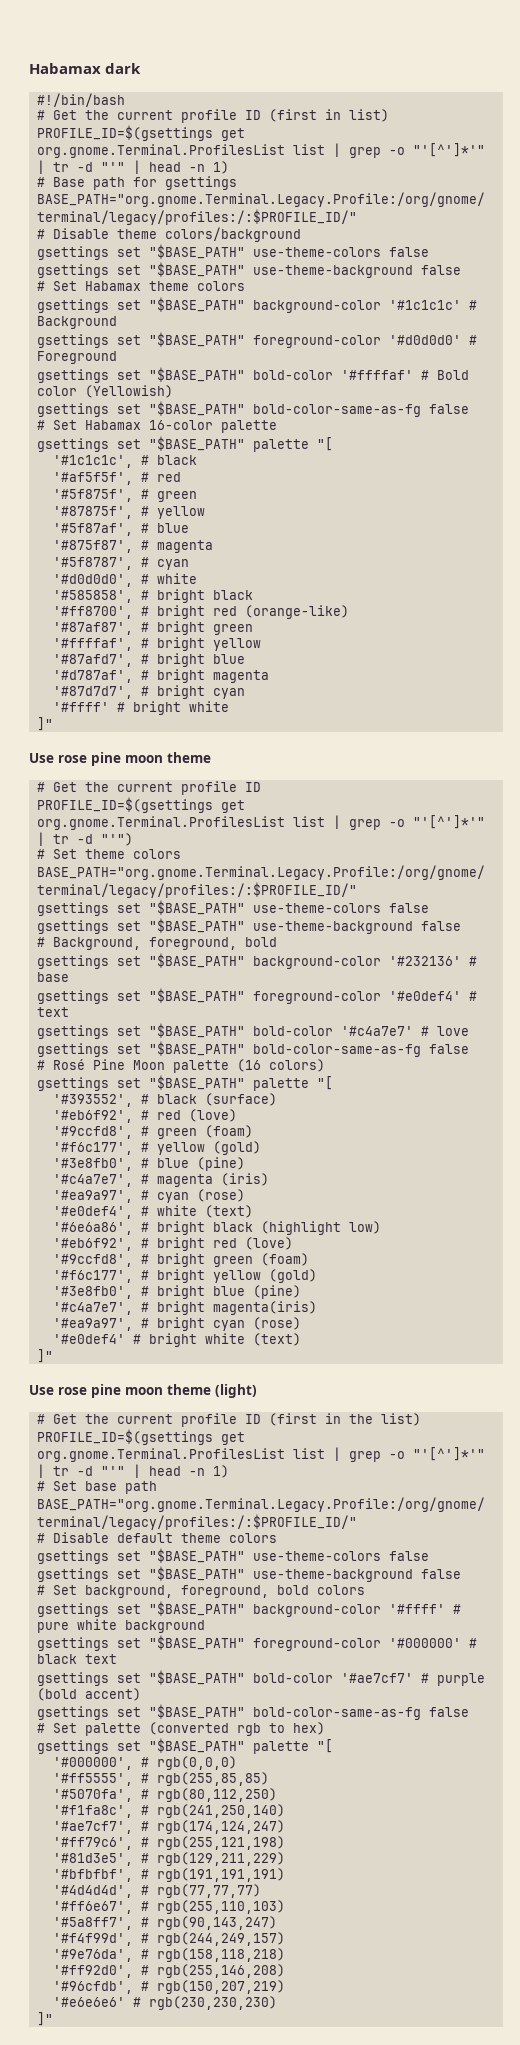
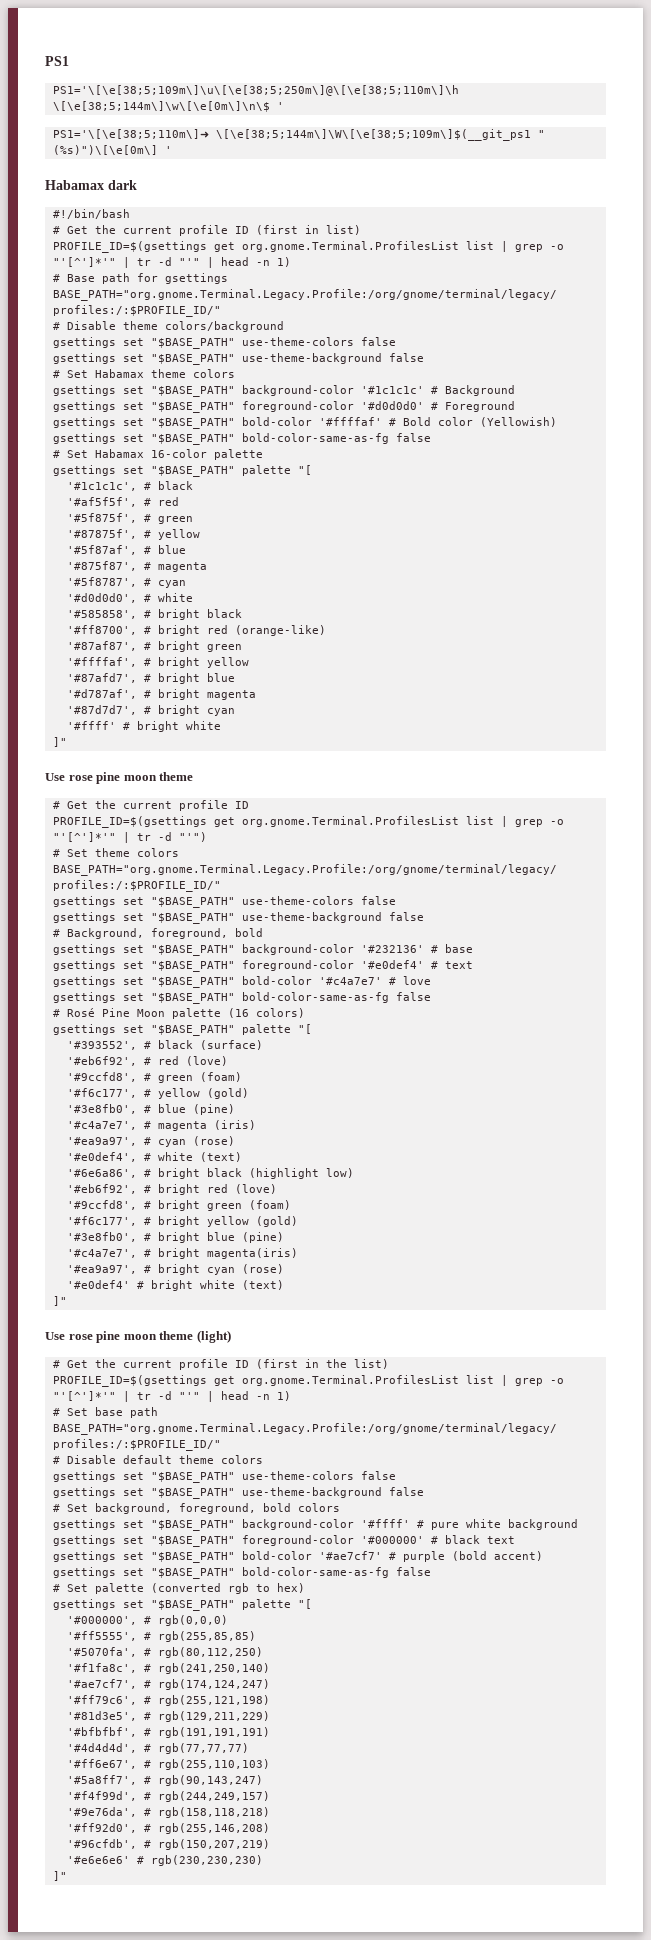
(29, 68) none -> [45,56,69,66] [52,85,459,96] [52,101,284,112] [52,129,545,141] [52,145,172,155] PS1 // PS1='\[\e[38;5;109m\]\u\[\e[38;5;250m\]@\[\e[38;5;110m\]\h \[\e[38;5;144m\]\w\[\e[0m\]\n\$ ' // PS1='\[\e[38;5;110m\]➜ \[\e[38;5;144m\]\W\[\e[38;5;109m\]$(__git_ps1 " (%s)")\[\e[0m\] ' //

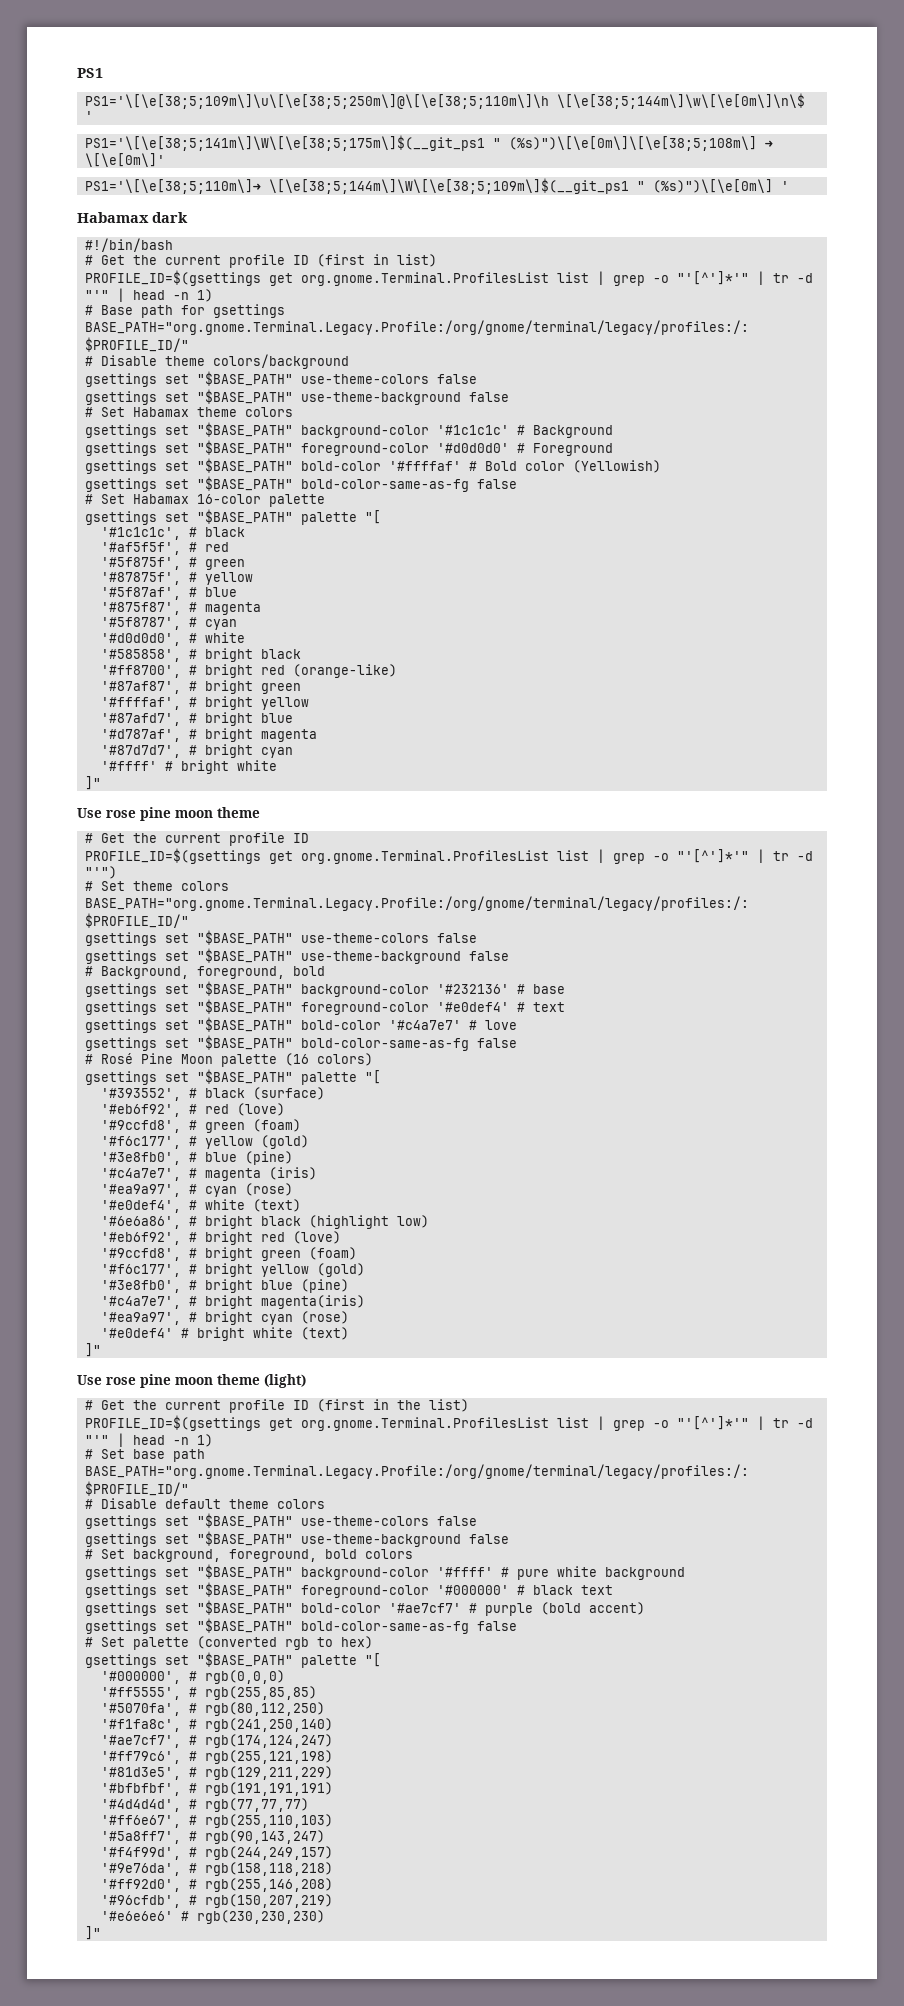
(284, 106) none -> [84,135,773,151] [84,153,165,167] // PS1='\[\e[38;5;141m\]\W\[\e[38;5;175m\]$(__git_ps1 " (%s)")\[\e[0m\]\[\e[38;5;108m\] ➜ \[\e[0m\]'

